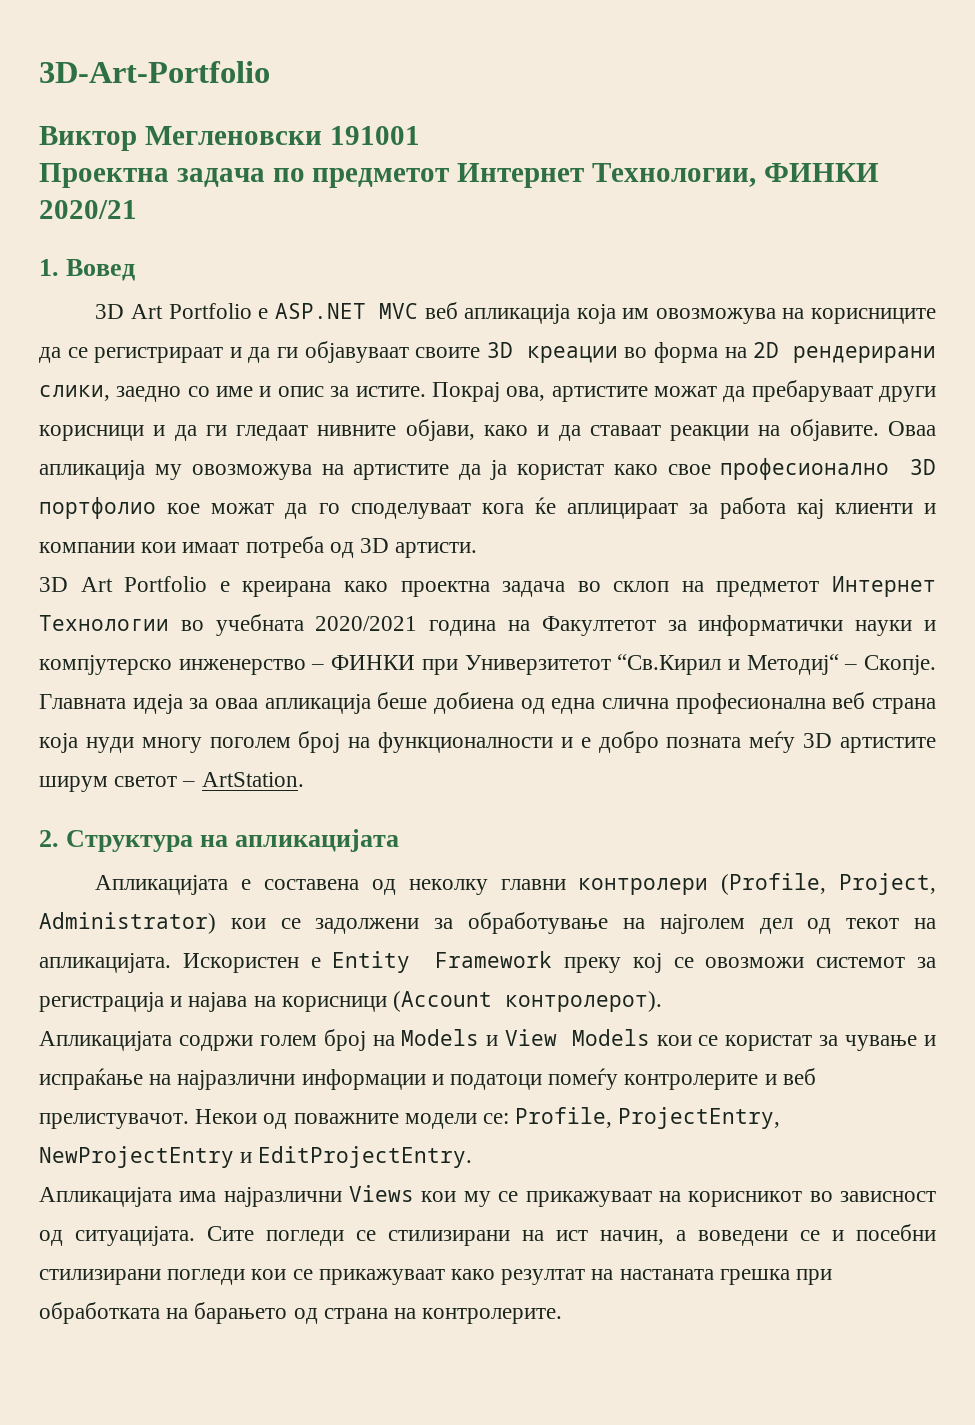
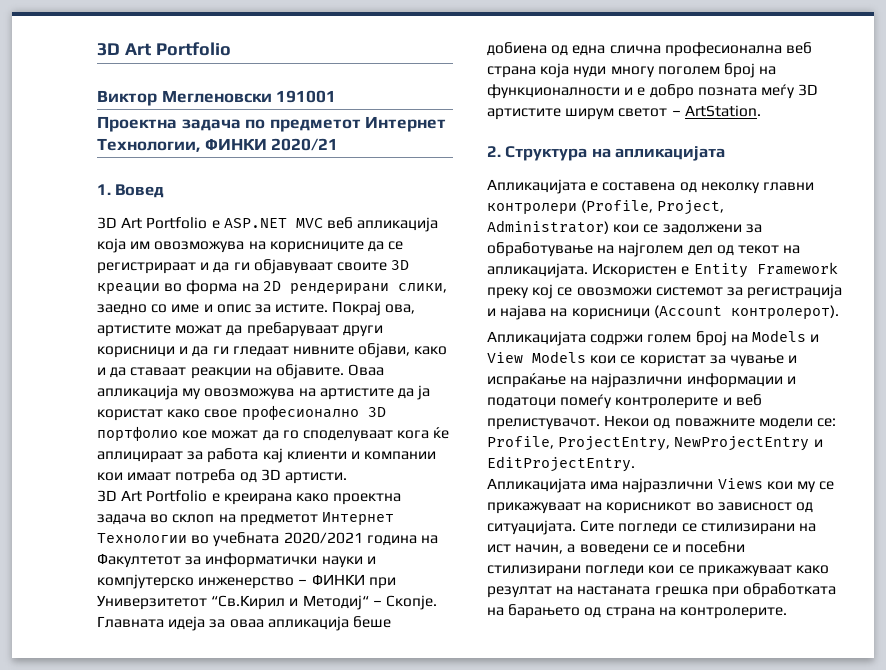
[39,61,270,83] 3D-Art-Portfolio -> [97,42,231,56] 3D Art Portfolio

